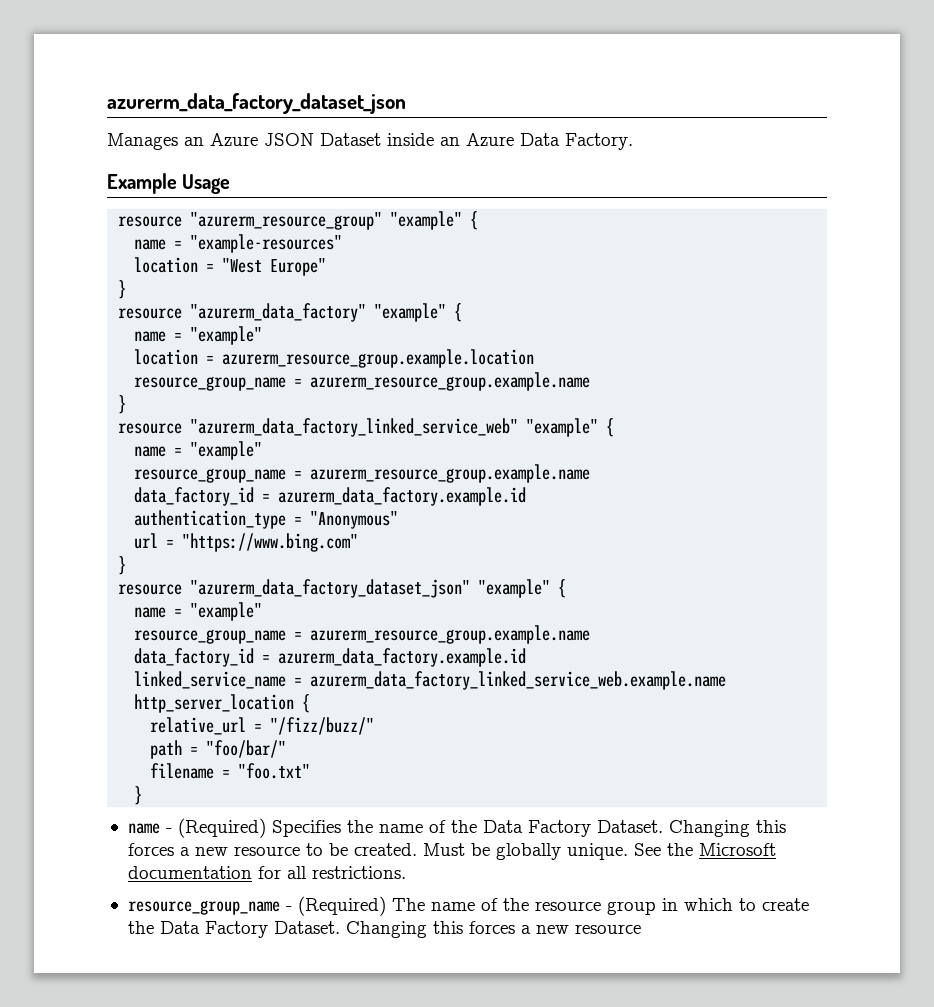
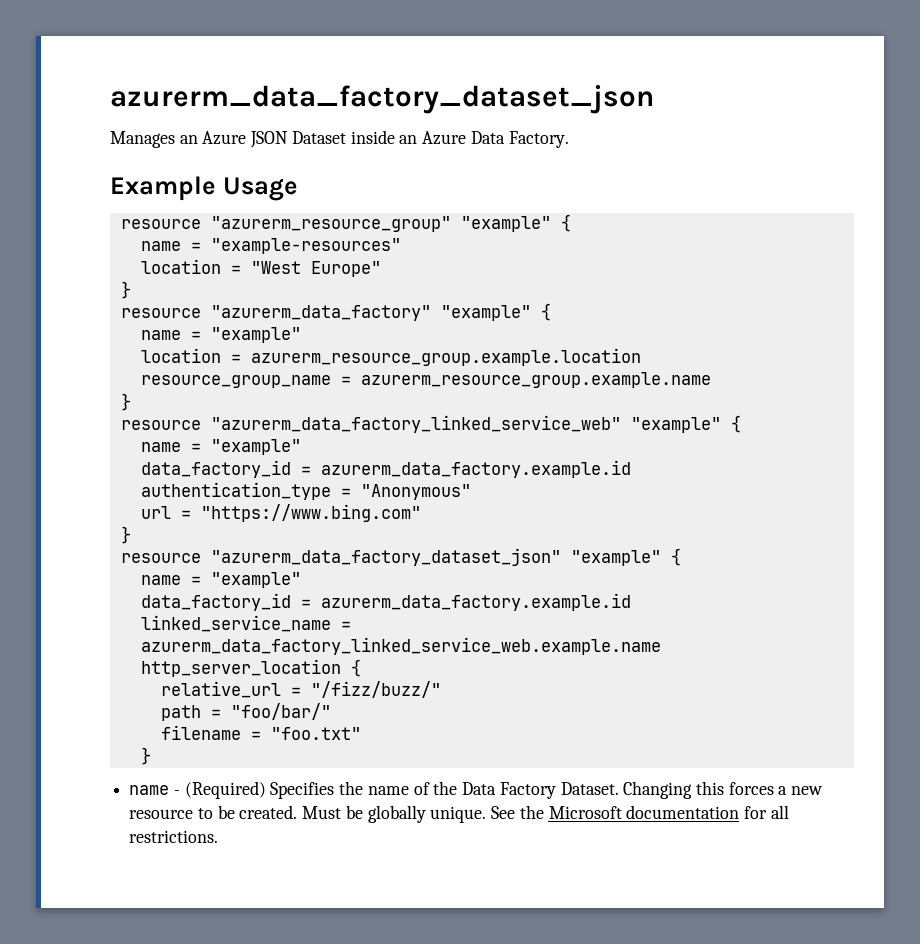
[134,464,591,483] // resource_group_name = azurerm_resource_group.example.name -> (301, 447) none
[134,625,591,644] // resource_group_name = azurerm_resource_group.example.name -> (301, 580) none
[127,896,809,916] [127,921,641,938] // resource_group_name - (Required) The name of the resource group in which to create the Data Factory Dataset. Changing this forces a new resource -> (219, 836) none

